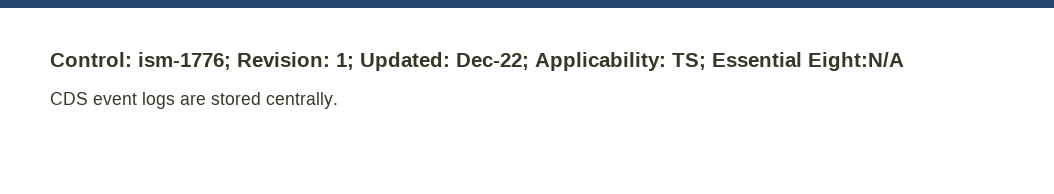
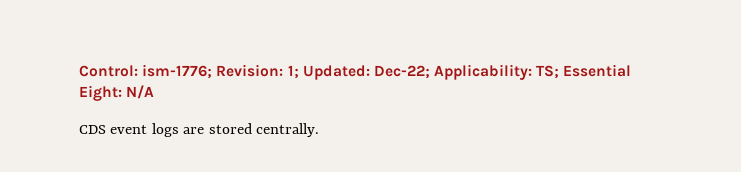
[808,52,904,71] Eight:N/A -> [79,85,155,101] Eight: N/A

